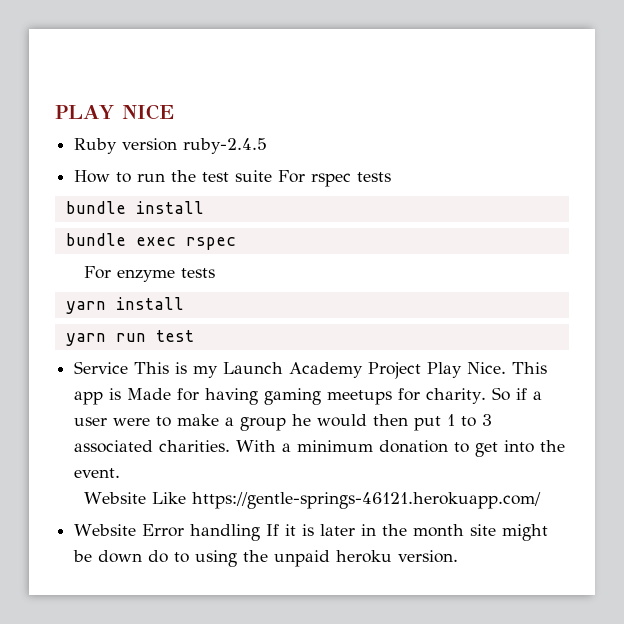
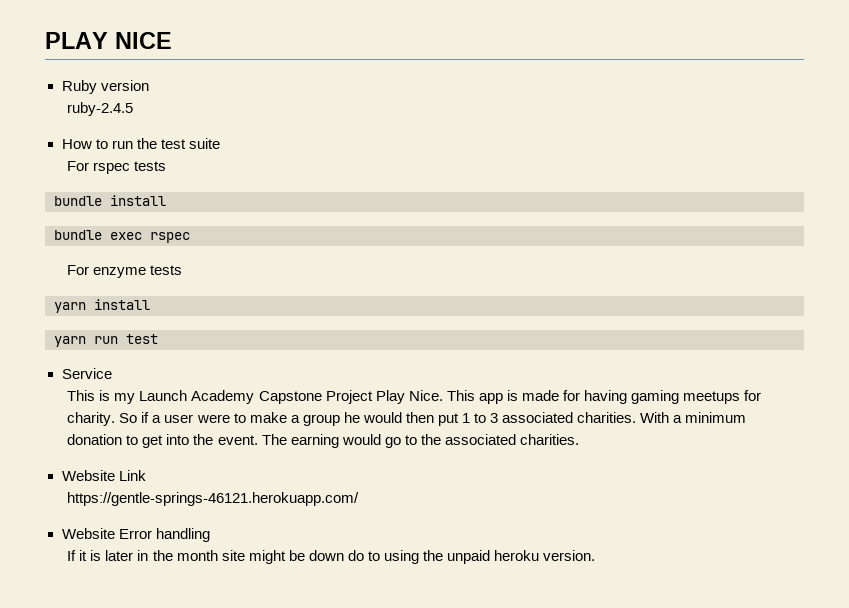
(178, 144) none -> (149, 85) //
(273, 176) none -> (220, 143) //
(129, 367) none -> (112, 373) //
(364, 370) none -> [258,391,322,404] Capstone
[127,388,172,400] Made -> [521,390,559,401] made
[83,492,186,504] // Website Like -> [261,434,579,448] [61,470,146,481] The earning would go to the associated charities. // Website Link //
(261, 532) none -> (210, 535) //

